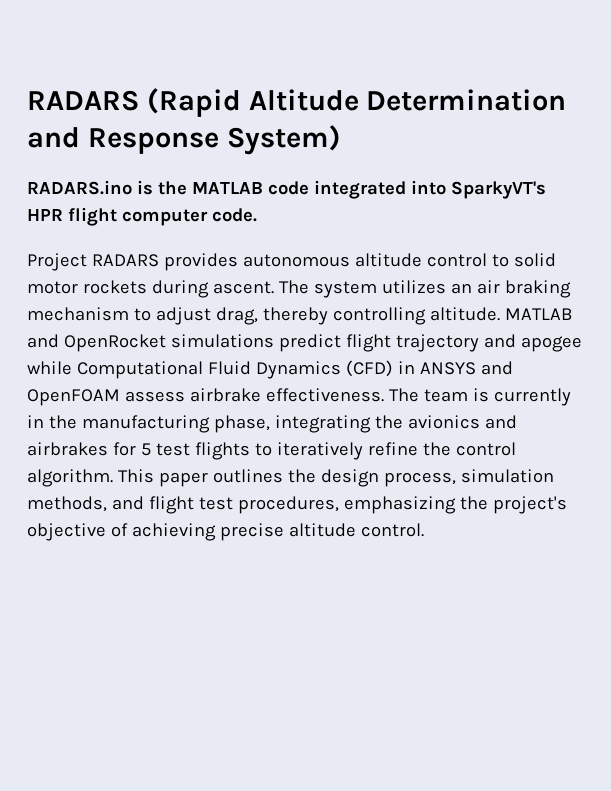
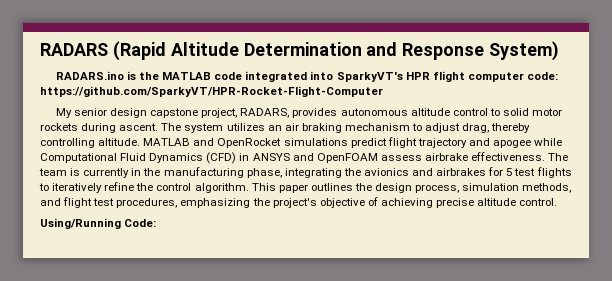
[211,208,257,222] [27,253,159,271] code. // Project RADARS -> [526,72,558,80] [40,86,383,97] [55,108,290,118] code: https://github.com/SparkyVT/HPR-Rocket-Flight-Computer // My senior design capstone project, RADARS,
(424, 530) none -> [40,218,157,229] // Using/Running Code:

